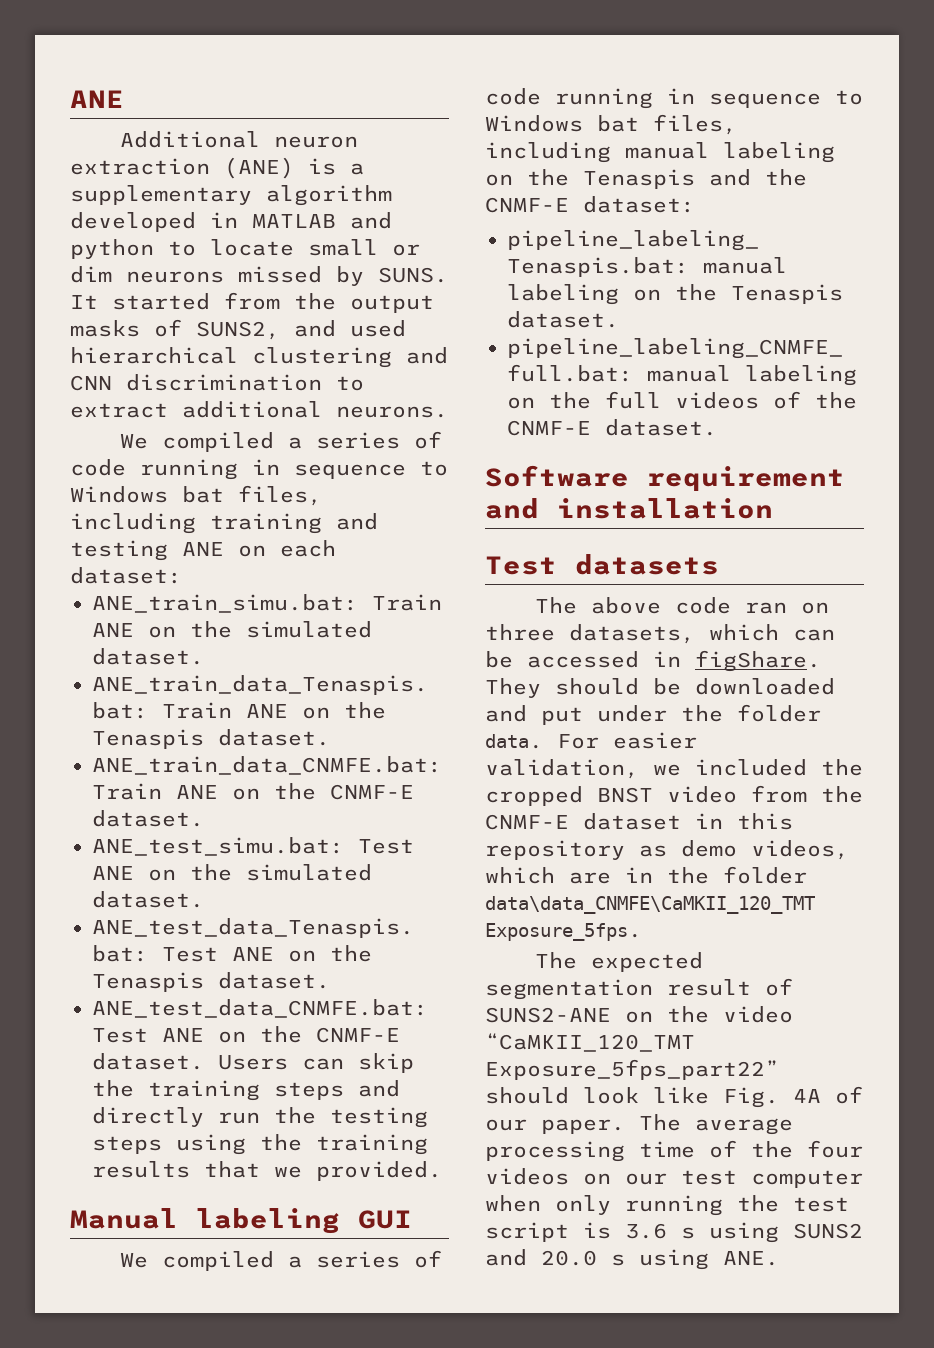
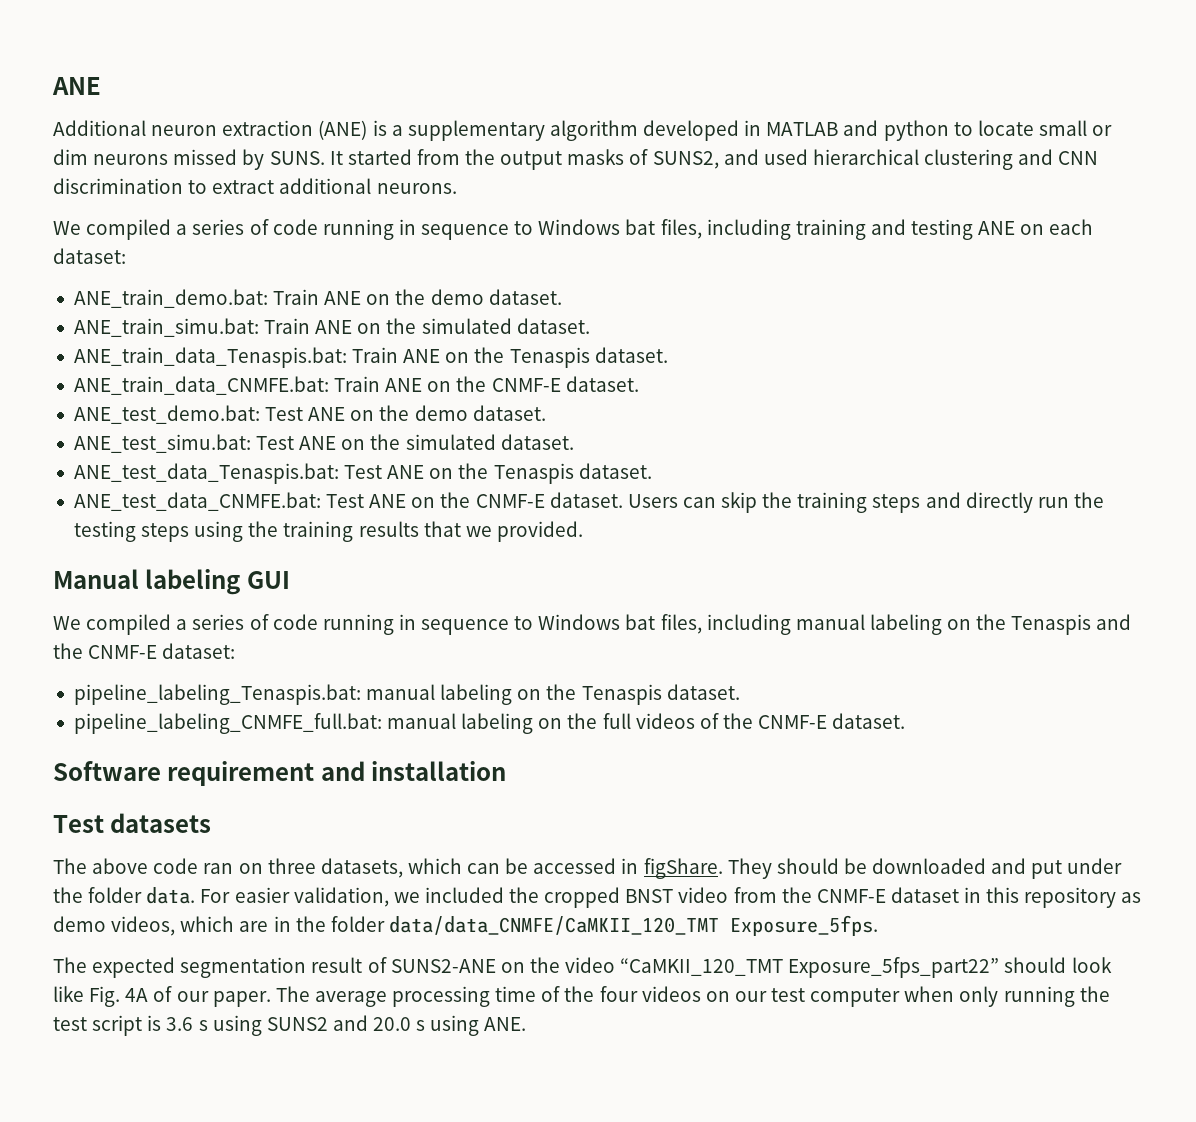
(182, 575) none -> [73,289,562,308] // ANE_train_demo.bat: Train ANE on the demo dataset.
(204, 818) none -> [73,405,546,424] // ANE_test_demo.bat: Test ANE on the demo dataset.
[485,896,815,914] data\data_CNMFE\CaMKII_120_TMT -> [388,916,719,935] data/data_CNMFE/CaMKII_120_TMT

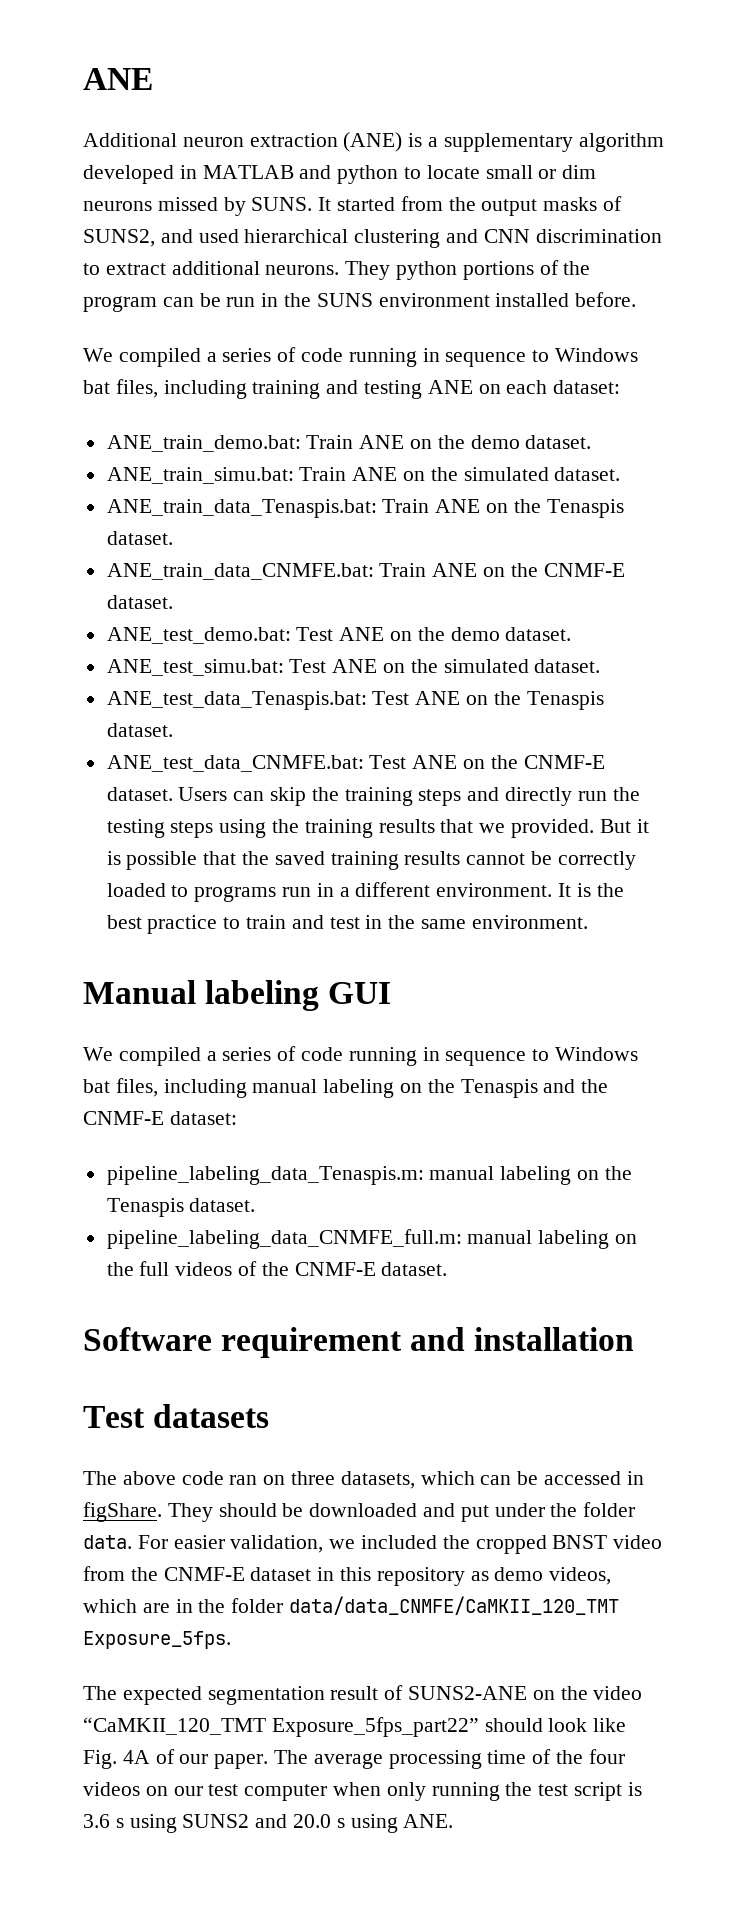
(457, 188) none -> [345,260,591,280] [83,292,637,312] They python portions of the program can be run in the SUNS environment installed before.
(583, 531) none -> [599,819,649,833] [106,851,636,870] [106,882,624,902] [106,915,588,934] But it is possible that the saved training results cannot be correctly loaded to programs run in a different environment. It is the best practice to train and test in the same environment.
[73,684,361,705] pipeline_labeling_Tenaspis.bat: -> [106,1166,424,1185] pipeline_labeling_data_Tenaspis.m:
[73,713,382,734] pipeline_labeling_CNMFE_full.bat: -> [106,1229,462,1249] pipeline_labeling_data_CNMFE_full.m:

